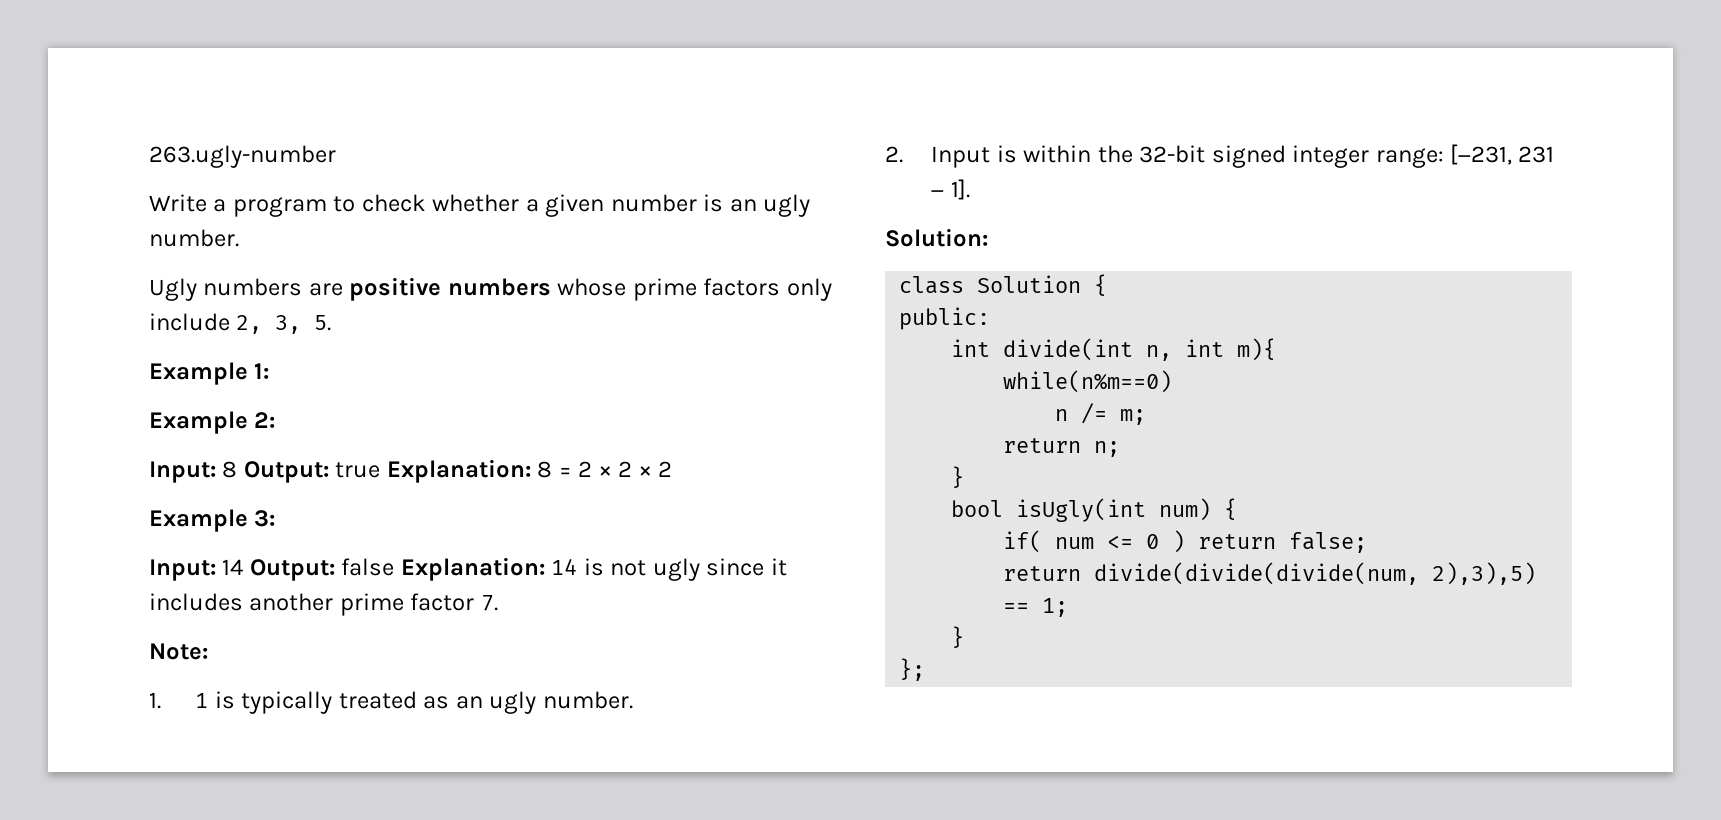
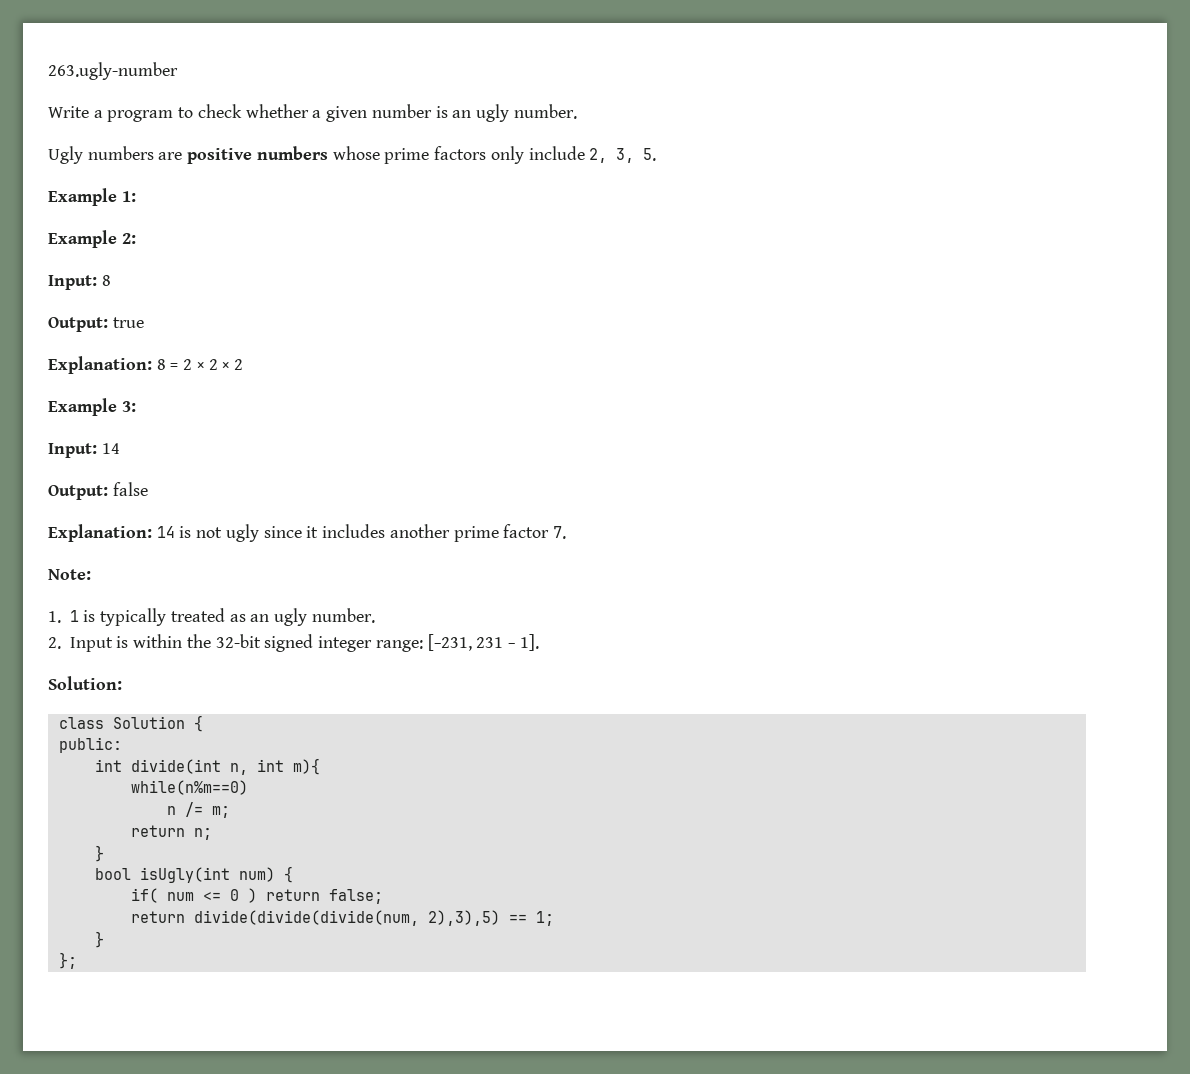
(238, 469) none -> (111, 280) //
(381, 470) none -> (144, 322) //
(244, 567) none -> (120, 448) //
(395, 567) none -> (148, 489) //

